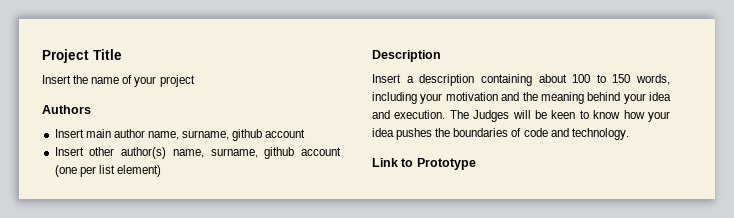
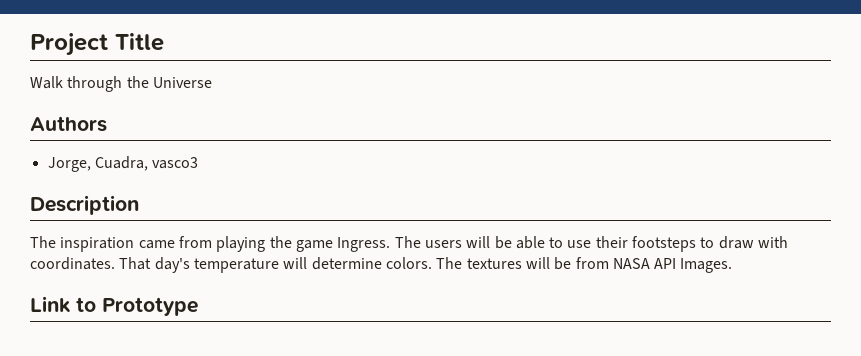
[42,75,195,87] [42,105,91,114] [54,129,306,141] [54,147,341,159] [54,165,161,177] [372,50,441,62] [372,74,670,86] [372,92,671,104] [372,110,670,122] [372,128,629,140] Insert the name of your project // Authors // Insert main author name, surname, github account // Insert other author(s) name, surname, github account (one per list element) // Description // Insert a description containing about 100 to 150 words, including your motivation and the meaning behind your idea and execution. The Judges will be keen to know how your idea pushes the boundaries of code and technology. -> [30,76,212,92] [30,116,107,132] [47,156,199,172] [30,195,139,215] [30,236,789,252] [30,257,733,273] Walk through the Universe // Authors // Jorge, Cuadra, vasco3 // Description // The inspiration came from playing the game Ingress. The users will be able to use their footsteps to draw with coordinates. That day's temperature will determine colors. The textures will be from NASA API Images.

